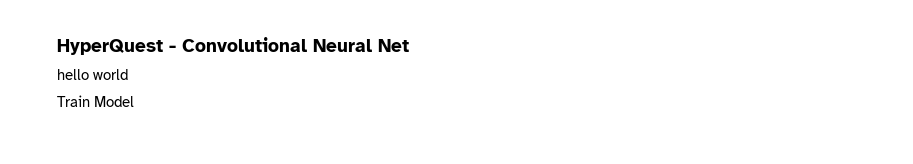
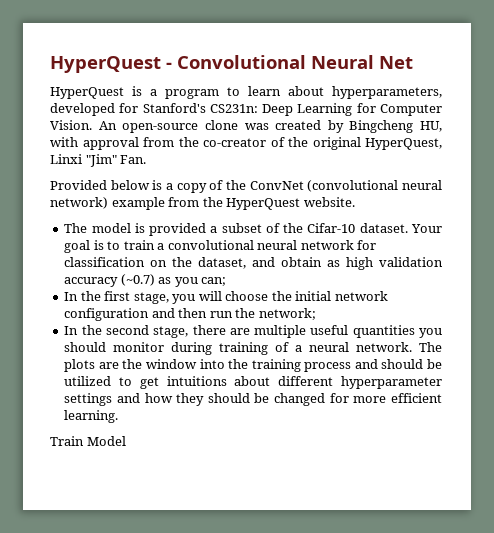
[57,69,128,80] hello world -> [50,86,442,99] [50,103,442,116] [50,120,442,133] [50,137,442,150] [50,154,147,167] [50,180,442,193] [50,197,355,210] [64,223,442,236] [64,240,377,253] [64,257,443,270] [64,274,227,287] [64,291,388,304] [64,308,316,321] [64,325,443,338] [64,342,442,355] [64,359,442,372] [64,376,442,389] [64,393,442,406] [64,410,119,423] HyperQuest is a program to learn about hyperparameters, developed for Stanford's CS231n: Deep Learning for Computer Vision. An open-source clone was created by Bingcheng HU, with approval from the co-creator of the original HyperQuest, Linxi "Jim" Fan. // Provided below is a copy of the ConvNet (convolutional neural network) example from the HyperQuest website. // The model is provided a subset of the Cifar-10 dataset. Your goal is to train a convolutional neural network for classification on the dataset, and obtain as high validation accuracy (~0.7) as you can; // In the first stage, you will choose the initial network configuration and then run the network; // In the second stage, there are multiple useful quantities you should monitor during training of a neural network. The plots are the window into the training process and should be utilized to get intuitions about different hyperparameter settings and how they should be changed for more efficient learning.

